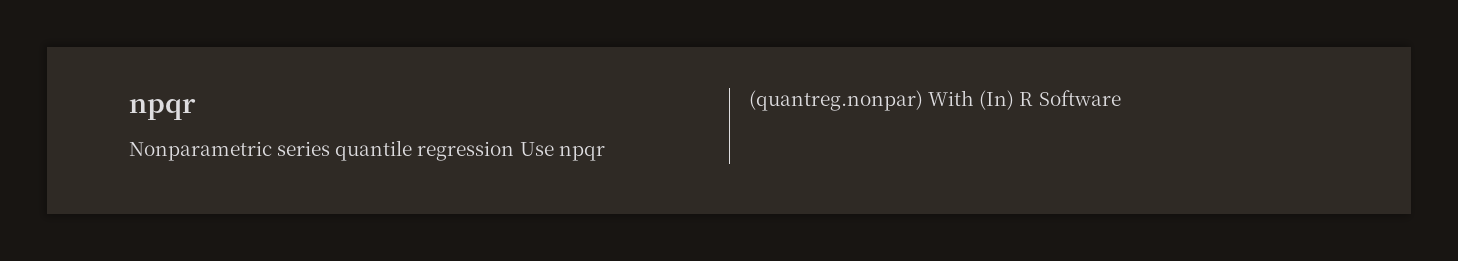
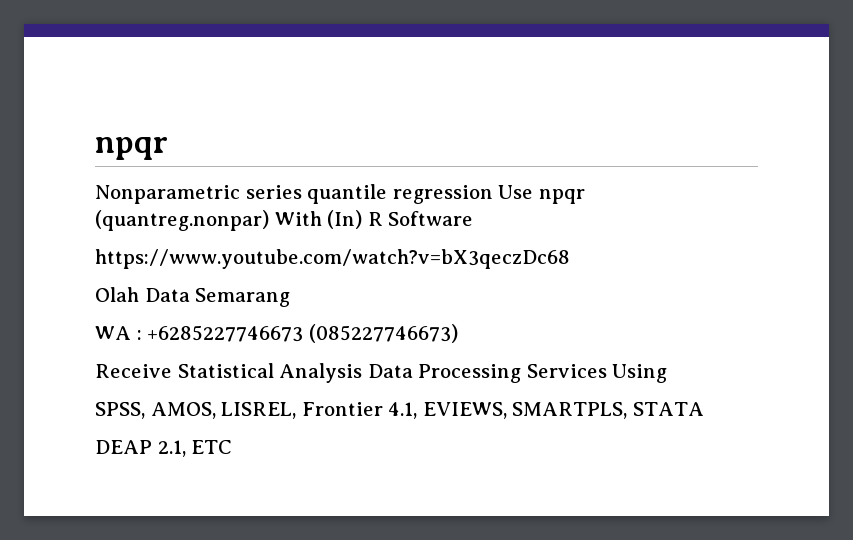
(1121, 98) none -> [95,249,570,269] [95,287,291,307] [95,324,458,343] [95,363,668,383] [95,402,704,419] [95,440,233,457] // https://www.youtube.com/watch?v=bX3qeczDc68 // Olah Data Semarang // WA : +6285227746673 (085227746673) // Receive Statistical Analysis Data Processing Services Using // SPSS, AMOS, LISREL, Frontier 4.1, EVIEWS, SMARTPLS, STATA // DEAP 2.1, ETC

